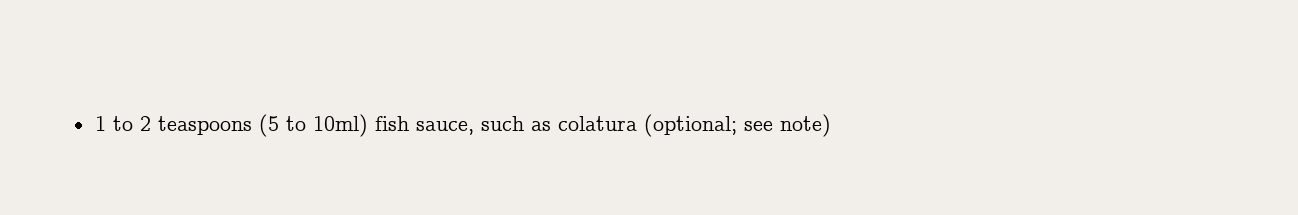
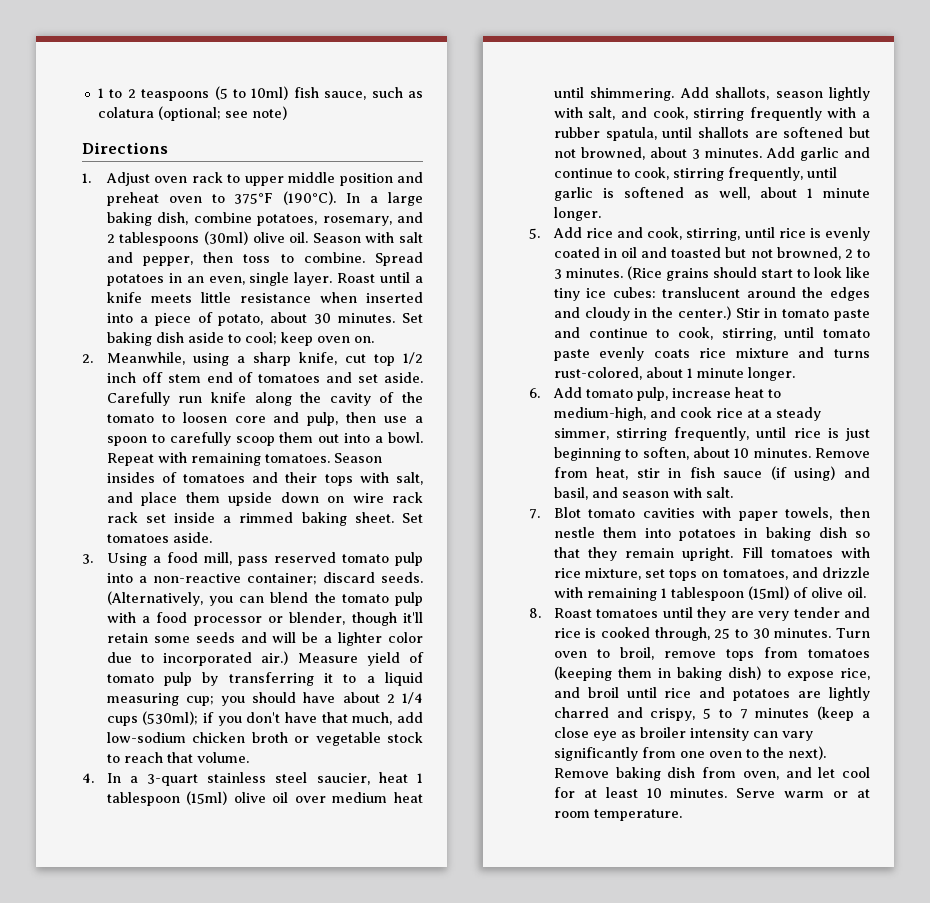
(831, 125) none -> [82,142,168,154] [82,172,423,186] [106,191,424,206] [106,212,423,226] [106,231,423,246] [106,252,423,266] [106,272,423,286] [106,292,423,303] [106,312,423,326] [106,332,374,346] [82,352,423,366] [106,372,423,383] [106,392,423,406] [106,412,423,426] [106,432,423,446] [106,452,382,466] [106,472,423,486] [106,492,423,506] [106,512,423,526] [106,532,212,543] [82,552,423,566] [106,572,423,585] [106,591,423,606] [106,612,423,626] [106,632,423,646] [106,651,424,666] [106,672,423,686] [106,692,423,706] [106,711,423,726] [106,732,424,746] [106,752,249,763] [82,772,423,786] [106,791,423,806] [553,87,870,101] [553,107,870,121] [553,127,870,141] [553,147,870,161] [553,167,837,181] [553,187,870,201] [553,207,601,221] [529,227,870,241] [553,247,870,260] [553,266,870,281] [553,287,870,301] [553,306,870,321] [553,327,870,341] [553,347,870,361] [553,367,795,381] [529,387,781,401] [553,407,821,421] [553,427,870,441] [553,447,870,461] [553,466,870,481] [553,487,733,500] [529,507,870,521] [553,527,870,541] [553,547,870,561] [553,567,870,581] [553,586,866,601] [529,607,870,621] [553,627,870,641] [553,647,870,661] [553,666,870,681] [553,687,870,701] [553,706,870,721] [553,727,813,741] [553,746,826,761] [553,767,870,781] [553,787,870,798] [553,809,682,821] // Directions // 1. Adjust oven rack to upper middle position and preheat oven to 375°F (190°C). In a large baking dish, combine potatoes, rosemary, and 2 tablespoons (30ml) olive oil. Season with salt and pepper, then toss to combine. Spread potatoes in an even, single layer. Roast until a knife meets little resistance when inserted into a piece of potato, about 30 minutes. Set baking dish aside to cool; keep oven on. // 2. Meanwhile, using a sharp knife, cut top 1/2 inch off stem end of tomatoes and set aside. Carefully run knife along the cavity of the tomato to loosen core and pulp, then use a spoon to carefully scoop them out into a bowl. Repeat with remaining tomatoes. Season insides of tomatoes and their tops with salt, and place them upside down on wire rack rack set inside a rimmed baking sheet. Set tomatoes aside. // 3. Using a food mill, pass reserved tomato pulp into a non-reactive container; discard seeds. (Alternatively, you can blend the tomato pulp with a food processor or blender, though it'll retain some seeds and will be a lighter color due to incorporated air.) Measure yield of tomato pulp by transferring it to a liquid measuring cup; you should have about 2 1/4 cups (530ml); if you don't have that much, add low-sodium chicken broth or vegetable stock to reach that volume. // 4. In a 3-quart stainless steel saucier, heat 1 tablespoon (15ml) olive oil over medium heat until shimmering. Add shallots, season lightly with salt, and cook, stirring frequently with a rubber spatula, until shallots are softened but not browned, about 3 minutes. Add garlic and continue to cook, stirring frequently, until garlic is softened as well, about 1 minute longer. // 5. Add rice and cook, stirring, until rice is evenly coated in oil and toasted but not browned, 2 to 3 minutes. (Rice grains should start to look like tiny ice cubes: translucent around the edges and cloudy in the center.) Stir in tomato paste and continue to cook, stirring, until tomato paste evenly coats rice mixture and turns rust-colored, about 1 minute longer. // 6. Add tomato pulp, increase heat to medium-high, and cook rice at a steady simmer, stirring frequently, until rice is just beginning to soften, about 10 minutes. Remove from heat, stir in fish sauce (if using) and basil, and season with salt. // 7. Blot tomato cavities with paper towels, then nestle them into potatoes in baking dish so that they remain upright. Fill tomatoes with rice mixture, set tops on tomatoes, and drizzle with remaining 1 tablespoon (15ml) of olive oil. // 8. Roast tomatoes until they are very tender and rice is cooked through, 25 to 30 minutes. Turn oven to broil, remove tops from tomatoes (keeping them in baking dish) to expose rice, and broil until rice and potatoes are lightly charred and crispy, 5 to 7 minutes (keep a close eye as broiler intensity can vary significantly from one oven to the next). Remove baking dish from oven, and let cool for at least 10 minutes. Serve warm or at room temperature.

